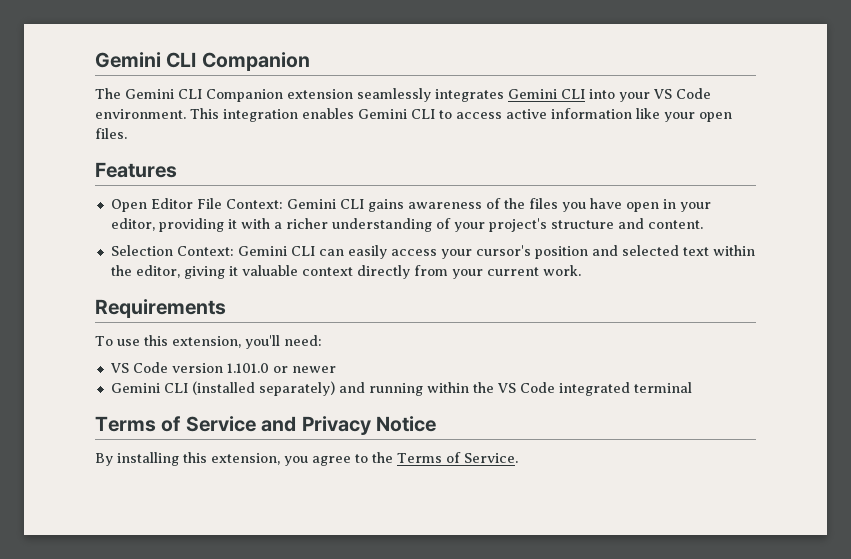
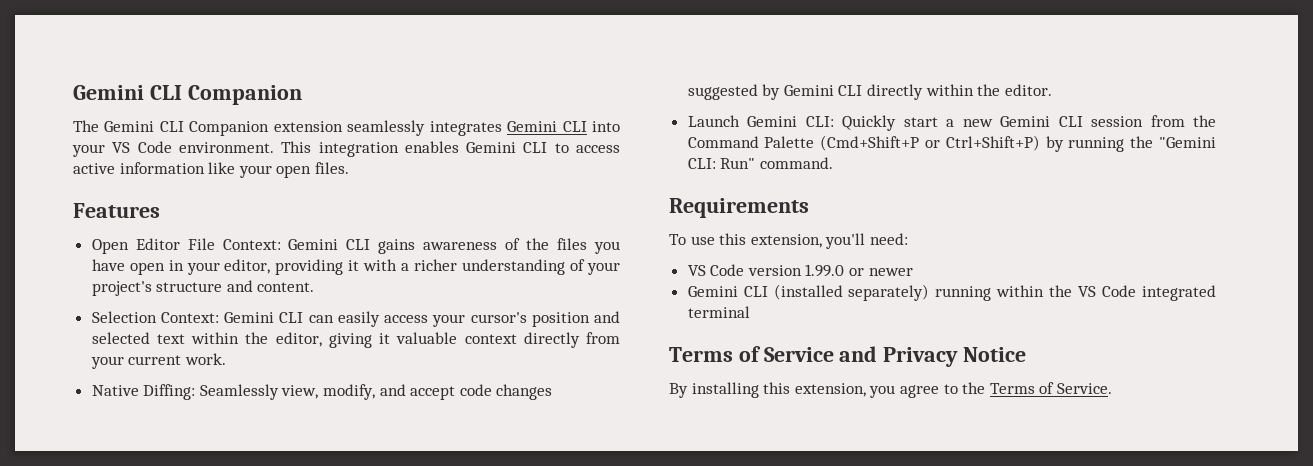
(581, 270) none -> [91,384,553,400] [687,84,1052,100] [687,115,1216,131] [687,135,1216,152] [687,157,833,169] // Native Diffing: Seamlessly view, modify, and accept code changes suggested by Gemini CLI directly within the editor. // Launch Gemini CLI: Quickly start a new Gemini CLI session from the Command Palette (Cmd+Shift+P or Ctrl+Shift+P) by running the "Gemini CLI: Run" command.
[226,363,269,373] 1.101.0 -> [805,264,845,277] 1.99.0
[338,382,365,393] and -> (930, 292) none

